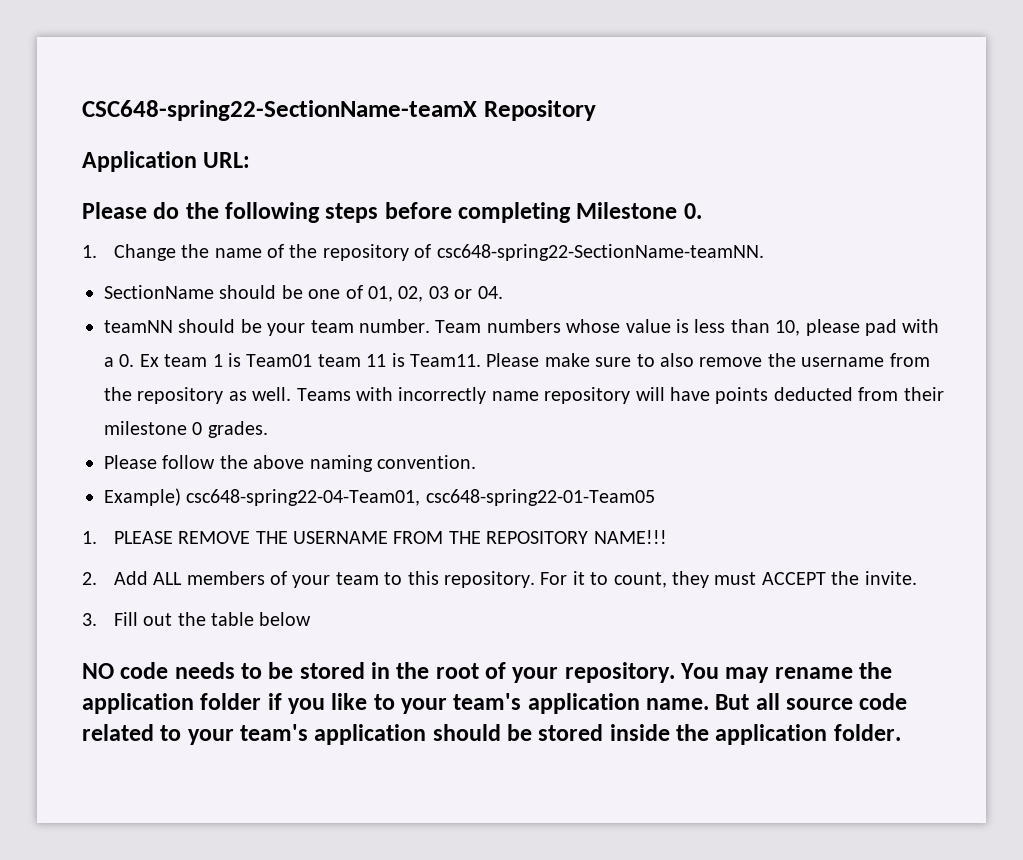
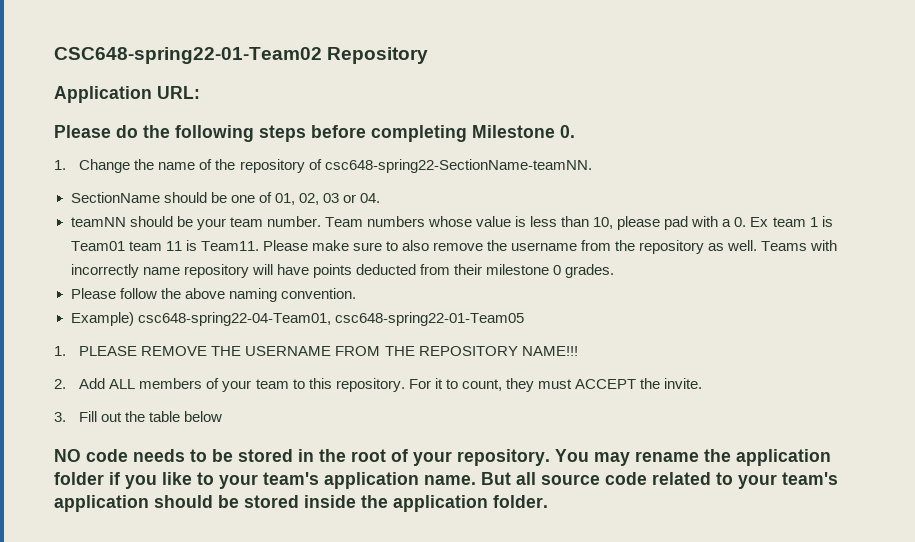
[82,100,477,121] CSC648-spring22-SectionName-teamX -> [54,47,322,64] CSC648-spring22-01-Team02

